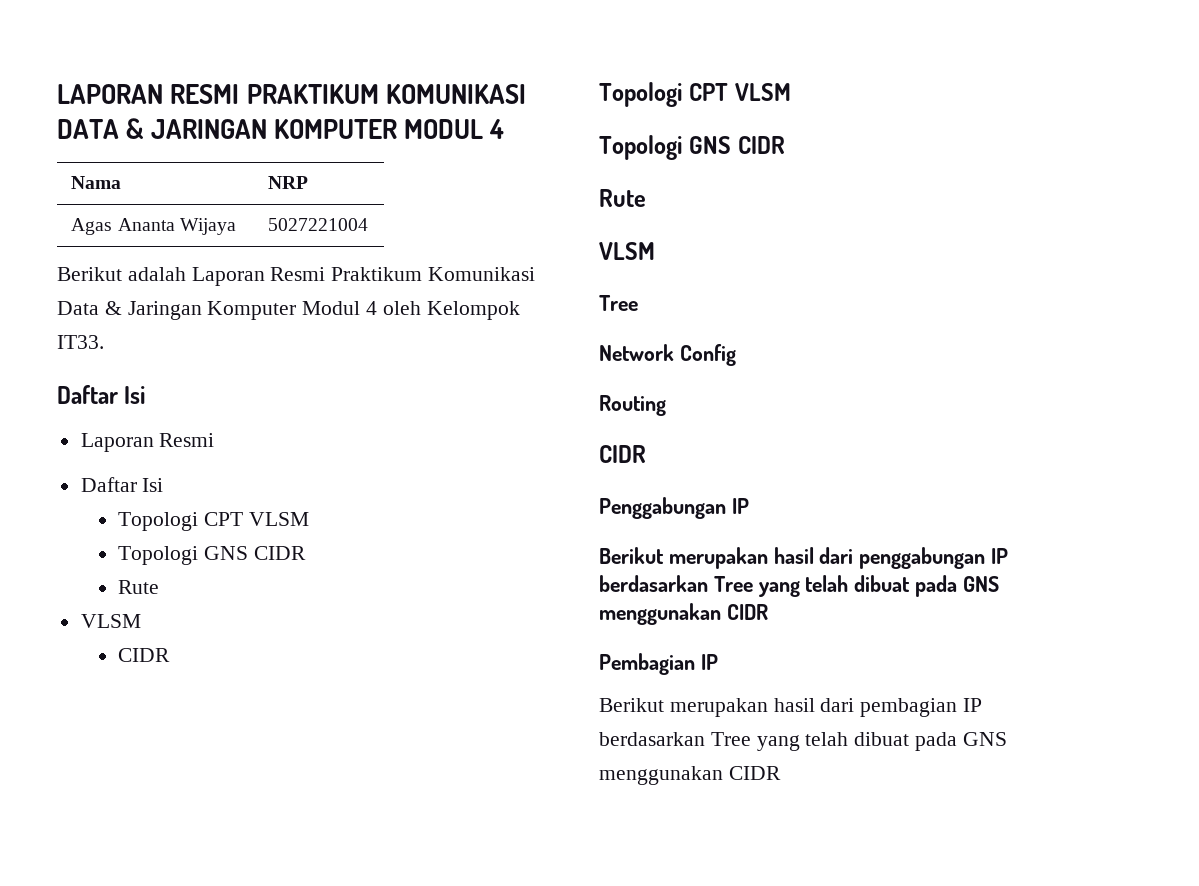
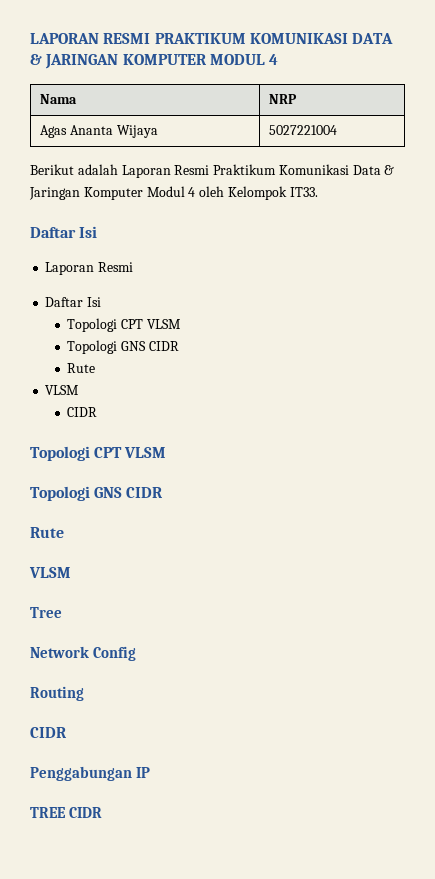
[599,547,1009,569] [599,575,999,597] [599,603,768,625] [599,653,718,675] [599,698,983,717] [599,732,1007,751] [599,766,723,785] Berikut merupakan hasil dari penggabungan IP berdasarkan Tree yang telah dibuat pada GNS menggunakan CIDR // Pembagian IP // Berikut merupakan hasil dari pembagian IP berdasarkan Tree yang telah dibuat pada GNS menggunakan -> [30,807,66,818] TREE

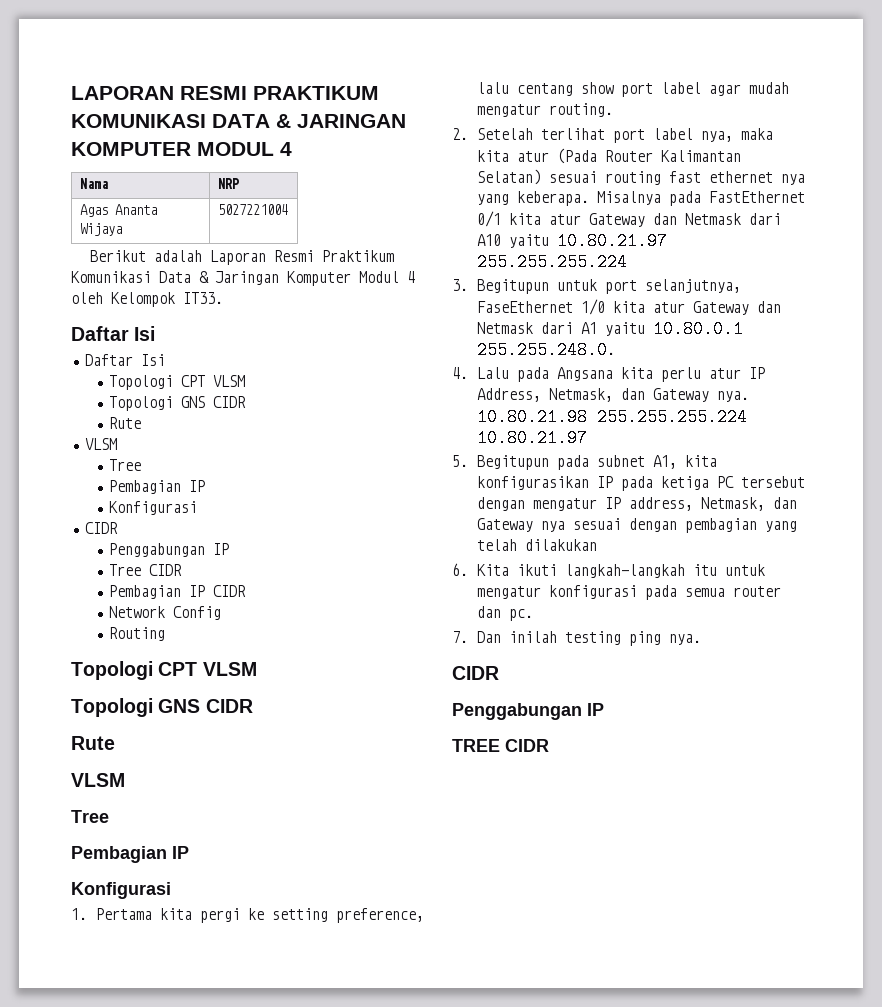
[45,262,134,275] // Laporan Resmi -> (156, 333) none
[67,407,98,417] [30,446,167,461] [30,486,164,501] [30,527,64,538] [29,567,71,578] [30,607,62,618] [30,646,136,661] [30,686,84,701] CIDR // Topologi CPT VLSM // Topologi GNS CIDR // Rute // VLSM // Tree // Network Config // Routing -> [109,459,142,471] [109,480,206,494] [109,501,198,515] [84,522,118,534] [109,543,230,557] [109,564,183,576] [109,585,247,599] [109,606,222,620] [109,627,166,641] [71,661,257,680] [71,698,253,717] [71,736,115,750] [71,773,125,787] [71,810,109,823] [71,846,189,863] [71,882,171,899] [71,908,424,923] [476,82,789,97] [476,103,613,117] [452,128,773,143] [476,148,741,164] [476,169,805,185] [476,191,805,206] [476,211,781,227] [476,232,667,250] [476,253,627,271] [452,279,741,294] [476,299,781,315] [476,320,743,338] [476,341,615,359] [452,367,765,382] [476,388,749,402] [476,408,747,426] [476,429,587,447] [452,455,717,470] [476,476,805,491] [476,497,797,511] [476,518,797,533] [476,539,597,551] [452,563,765,578] [476,585,781,600] [476,606,533,621] [452,631,701,646] Tree // Pembagian IP // Konfigurasi // CIDR // Penggabungan IP // Tree CIDR // Pembagian IP CIDR // Network Config // Routing // Topologi CPT VLSM // Topologi GNS CIDR // Rute // VLSM // Tree // Pembagian IP // Konfigurasi // 1. Pertama kita pergi ke setting preference, lalu centang show port label agar mudah mengatur routing. // 2. Setelah terlihat port label nya, maka kita atur (Pada Router Kalimantan Selatan) sesuai routing fast ethernet nya yang keberapa. Misalnya pada FastEthernet 0/1 kita atur Gateway dan Netmask dari A10 yaitu 10.80.21.97 255.255.255.224 // 3. Begitupun untuk port selanjutnya, FaseEthernet 1/0 kita atur Gateway dan Netmask dari A1 yaitu 10.80.0.1 255.255.248.0. // 4. Lalu pada Angsana kita perlu atur IP Address, Netmask, dan Gateway nya. 10.80.21.98 255.255.255.224 10.80.21.97 // 5. Begitupun pada subnet A1, kita konfigurasikan IP pada ketiga PC tersebut dengan mengatur IP address, Netmask, dan Gateway nya sesuai dengan pembagian yang telah dilakukan // 6. Kita ikuti langkah-langkah itu untuk mengatur konfigurasi pada semua router dan pc. // 7. Dan inilah testing ping nya.

